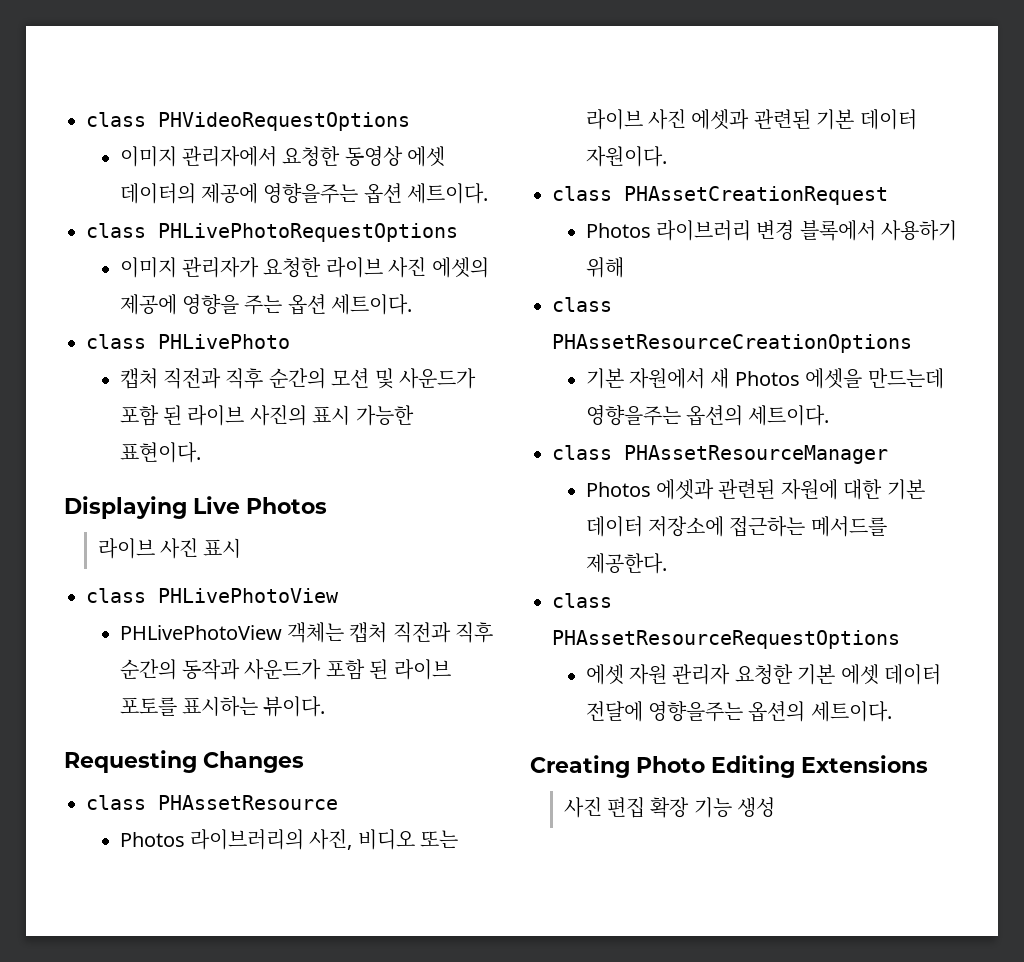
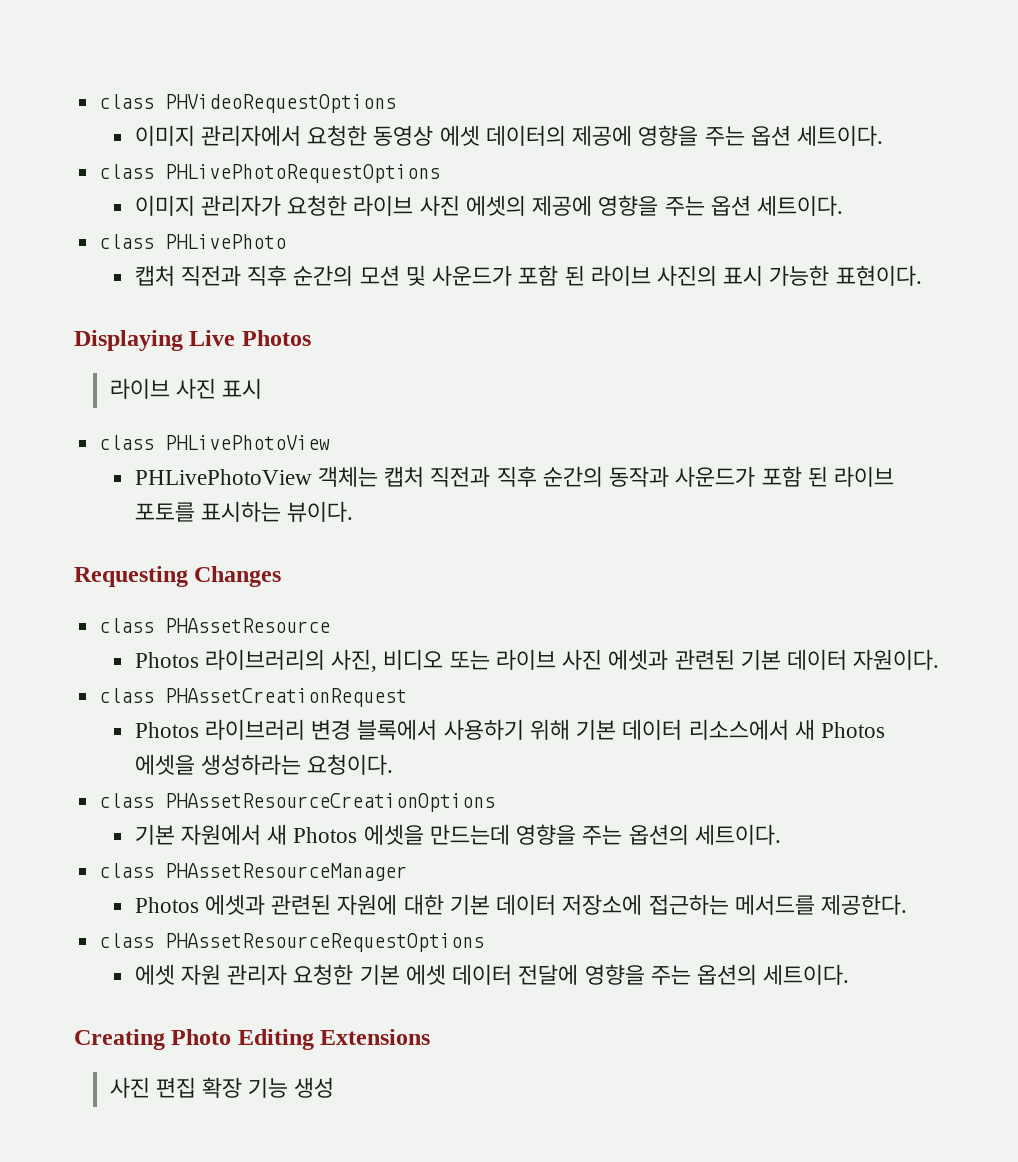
[263,183,359,204] 영향을주는 -> [638,125,745,146] 영향을 주는
(624, 267) none -> [576,719,885,740] [134,754,394,775] 기본 데이터 리소스에서 새 Photos 에셋을 생성하라는 요청이다.
[585,405,681,426] 영향을주는 -> [516,824,623,845] 영향을 주는
[647,701,743,722] 영향을주는 -> [584,964,691,985] 영향을 주는

